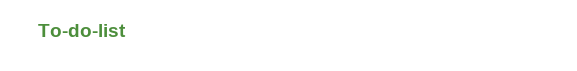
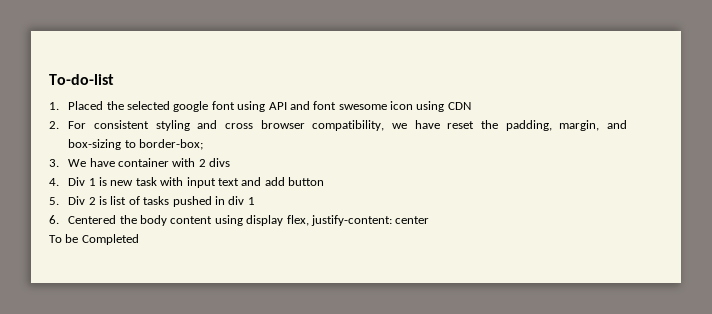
(126, 30) none -> [49,101,471,112] [49,120,627,131] [68,139,204,150] [49,158,231,167] [49,177,325,188] [49,196,255,207] [49,215,430,226] [49,234,139,245] // 1. Placed the selected google font using API and font swesome icon using CDN // 2. For consistent styling and cross browser compatibility, we have reset the padding, margin, and box-sizing to border-box; // 3. We have container with 2 divs // 4. Div 1 is new task with input text and add button // 5. Div 2 is list of tasks pushed in div 1 // 6. Centered the body content using display flex, justify-content: center // To be Completed

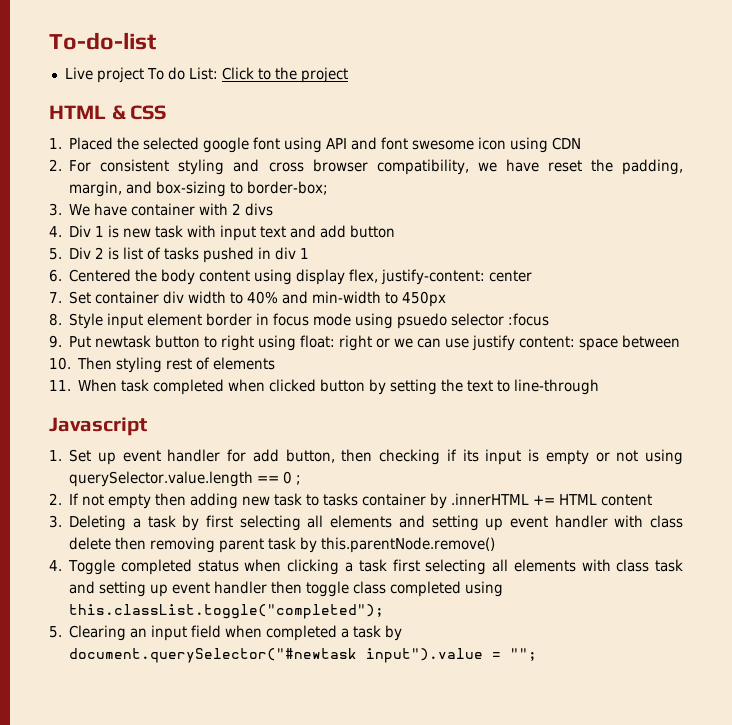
(114, 79) none -> [64,67,348,83] [49,105,167,120] // Live project To do List: Click to the project // HTML & CSS
[49,234,139,245] To be Completed -> [49,291,447,307] [49,313,550,329] [49,335,681,351] [49,357,276,373] [49,379,600,395] [49,417,147,436] [49,449,683,465] [69,471,302,487] [49,493,653,509] [49,515,683,531] [69,537,496,553] [49,559,683,575] [69,581,504,597] [69,604,385,619] [49,625,403,641] [69,648,538,663] 7. Set container div width to 40% and min-width to 450px // 8. Style input element border in focus mode using psuedo selector :focus // 9. Put newtask button to right using float: right or we can use justify content: space between // 10. Then styling rest of elements // 11. When task completed when clicked button by setting the text to line-through // Javascript // 1. Set up event handler for add button, then checking if its input is empty or not using querySelector.value.length == 0 ; // 2. If not empty then adding new task to tasks container by .innerHTML += HTML content // 3. Deleting a task by first selecting all elements and setting up event handler with class delete then removing parent task by this.parentNode.remove() // 4. Toggle completed status when clicking a task first selecting all elements with class task and setting up event handler then toggle class completed using this.classList.toggle("completed"); // 5. Clearing an input field when completed a task by document.querySelector("#newtask input").value = "";

